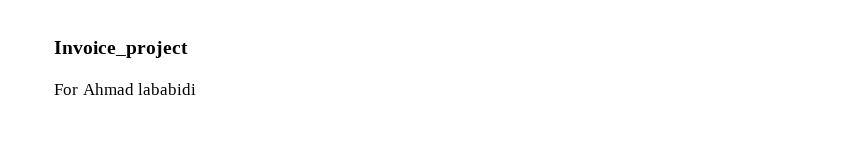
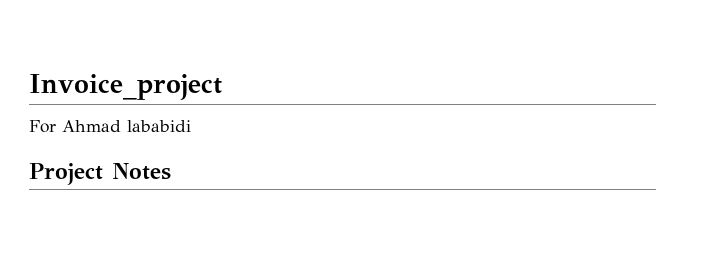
(197, 89) none -> [29,163,171,185] // Project Notes

